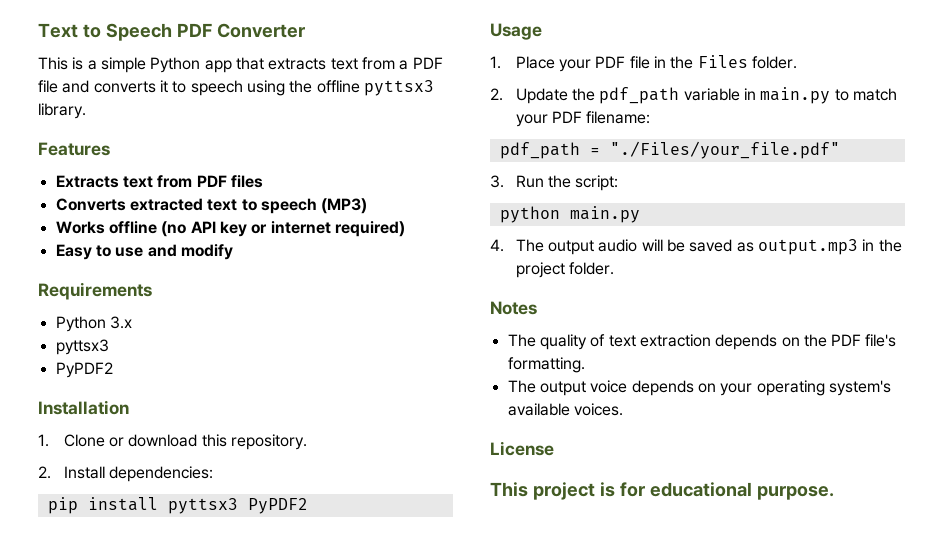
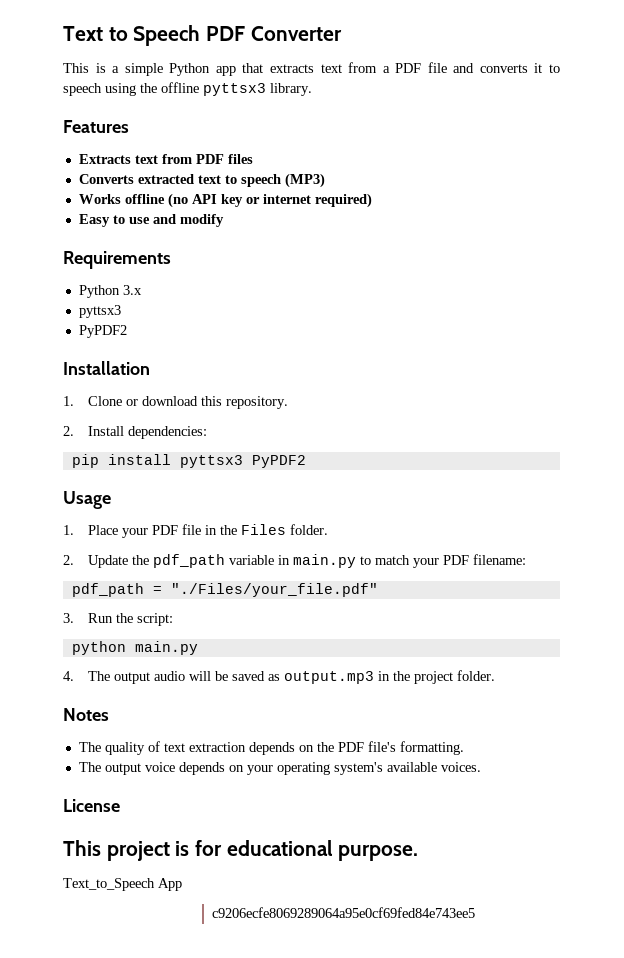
(834, 493) none -> [63,878,182,891] [212,907,476,918] // Text_to_Speech App // c9206ecfe8069289064a95e0cf69fed84e743ee5

